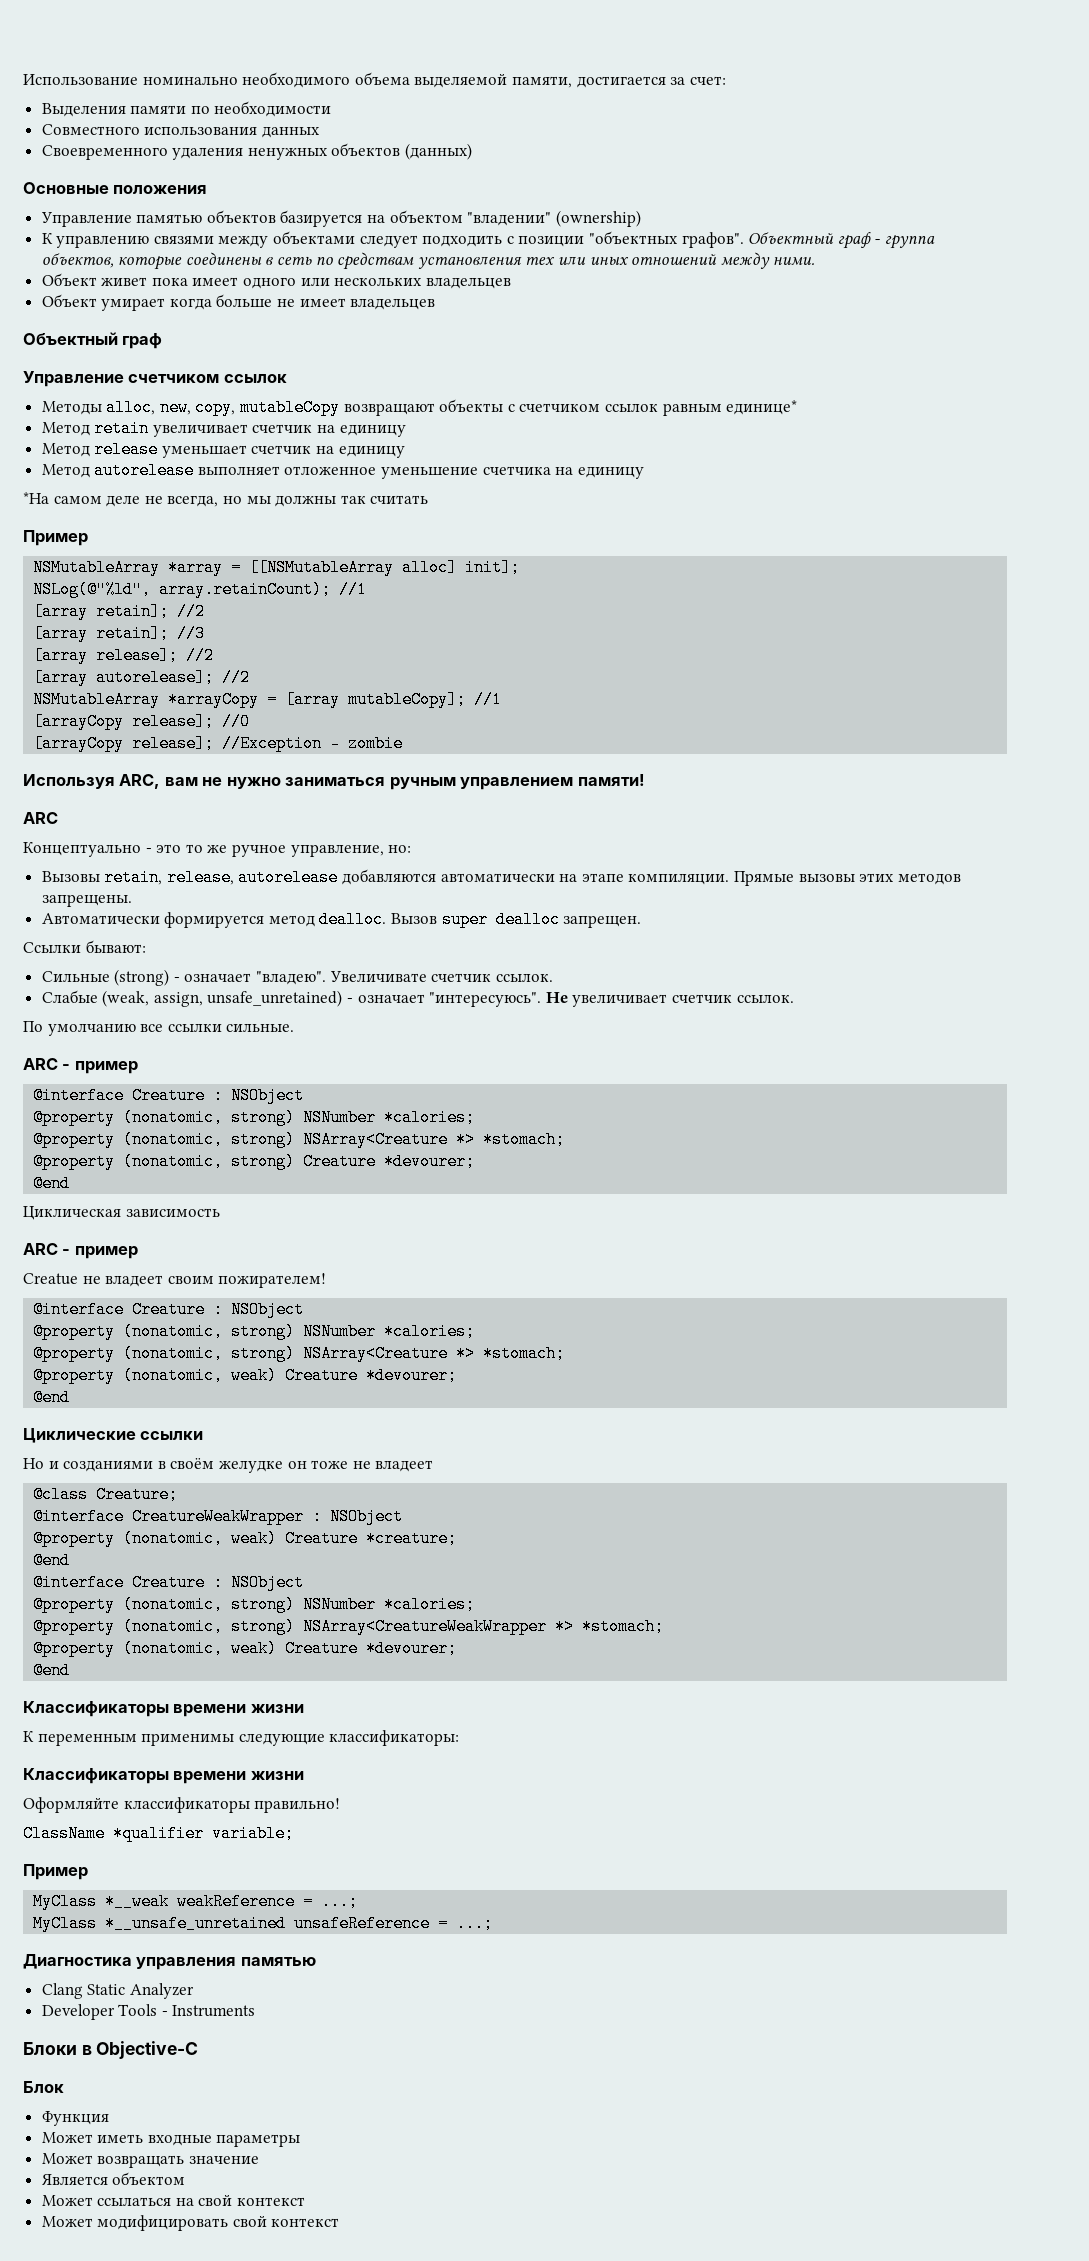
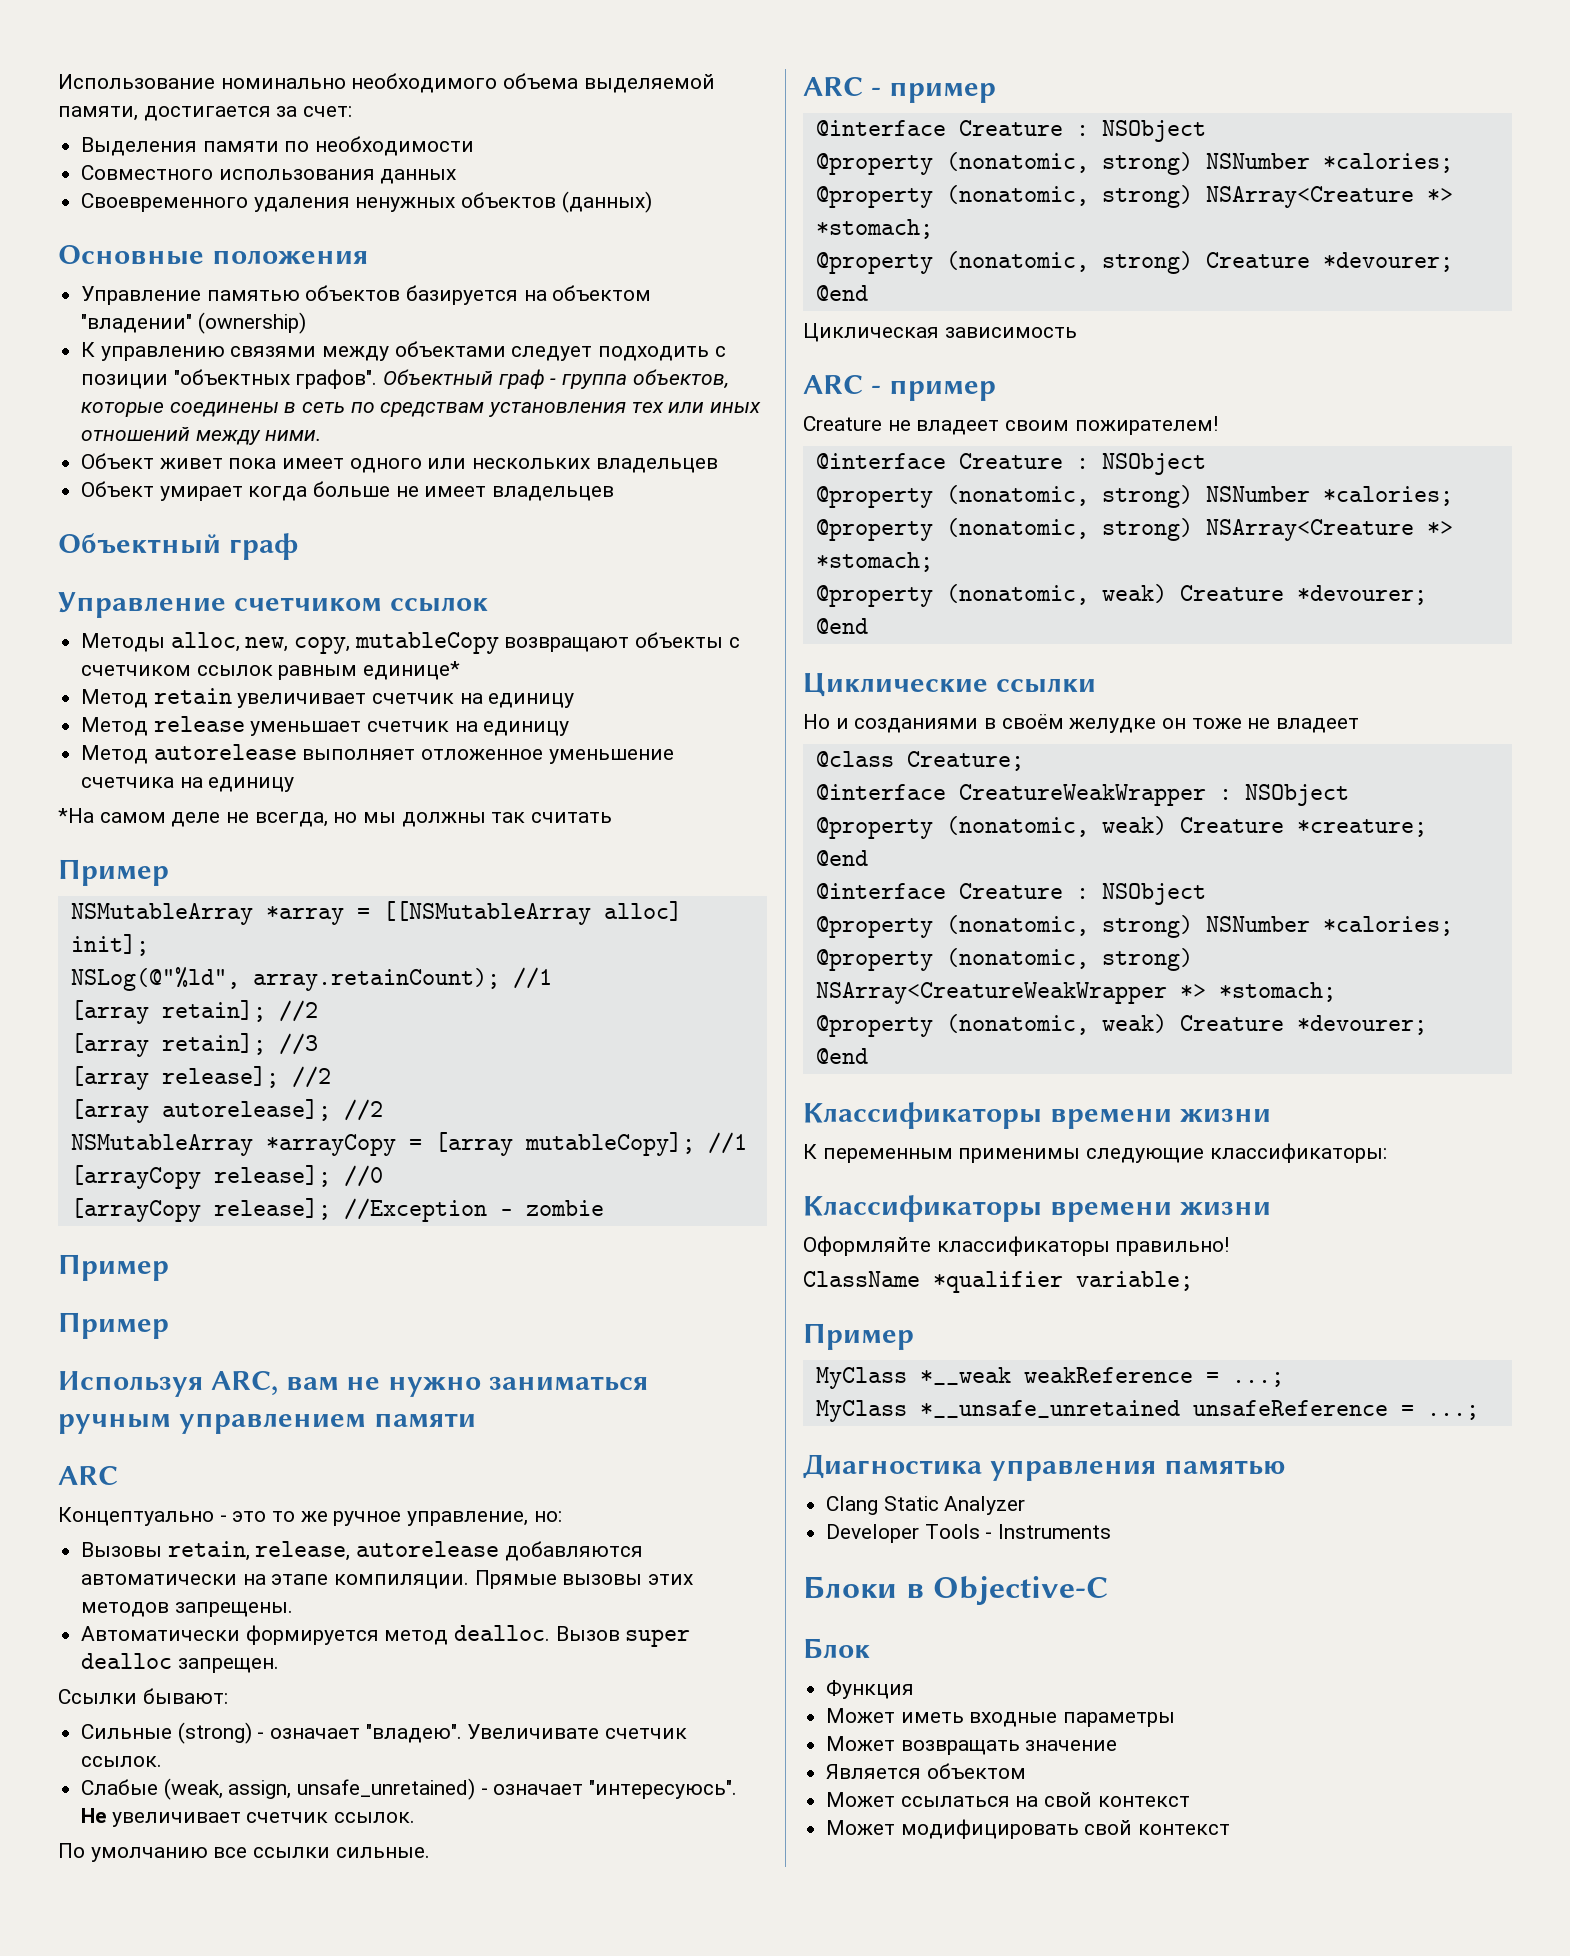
(404, 743) none -> [58,1254,169,1281] [58,1312,169,1339] // Пример // Пример
[577,774,645,786] памяти! -> [373,1413,476,1428] памяти
[23,1273,78,1285] Creatue -> [803,416,882,431] Creature

